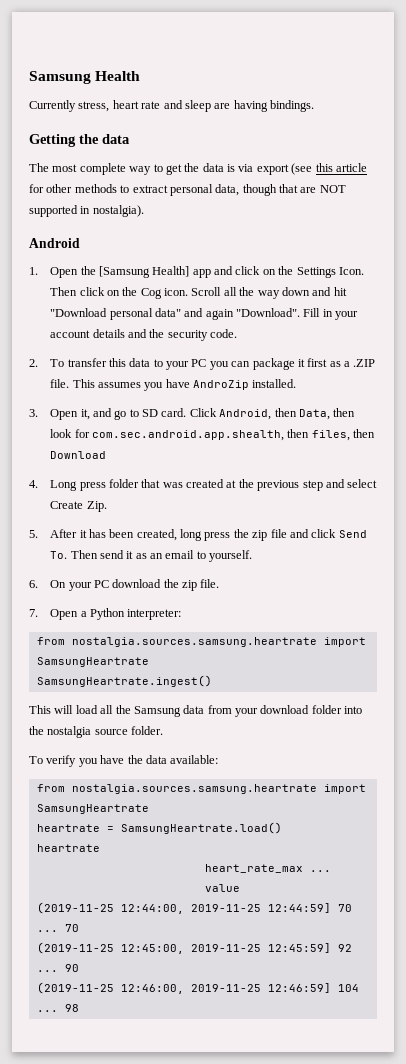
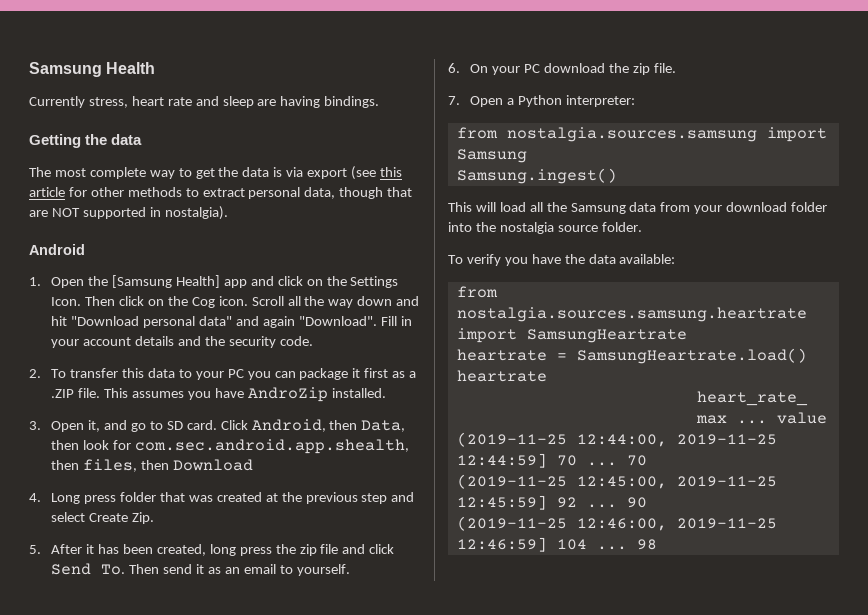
[71,637,366,647] [36,657,149,667] [36,675,212,687] nostalgia.sources.samsung.heartrate import SamsungHeartrate // SamsungHeartrate.ingest() -> [506,127,827,142] [456,149,527,163] [456,168,617,184] nostalgia.sources.samsung import Samsung // Samsung.ingest()

